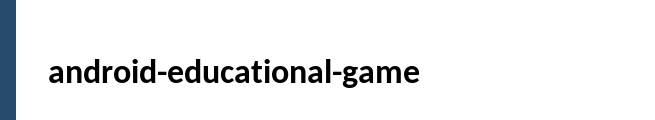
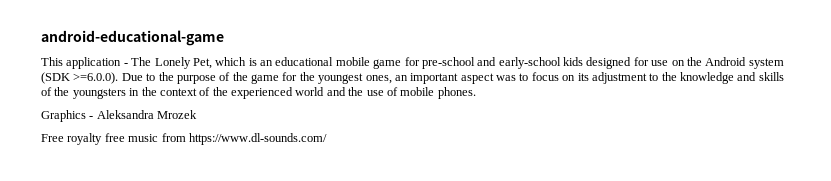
(420, 73) none -> [41,57,784,69] [41,72,784,84] [41,87,476,99] [41,110,198,122] [41,133,327,145] // This application - The Lonely Pet, which is an educational mobile game for pre-school and early-school kids designed for use on the Android system (SDK >=6.0.0). Due to the purpose of the game for the youngest ones, an important aspect was to focus on its adjustment to the knowledge and skills of the youngsters in the context of the experienced world and the use of mobile phones. // Graphics - Aleksandra Mrozek // Free royalty free music from https://www.dl-sounds.com/

